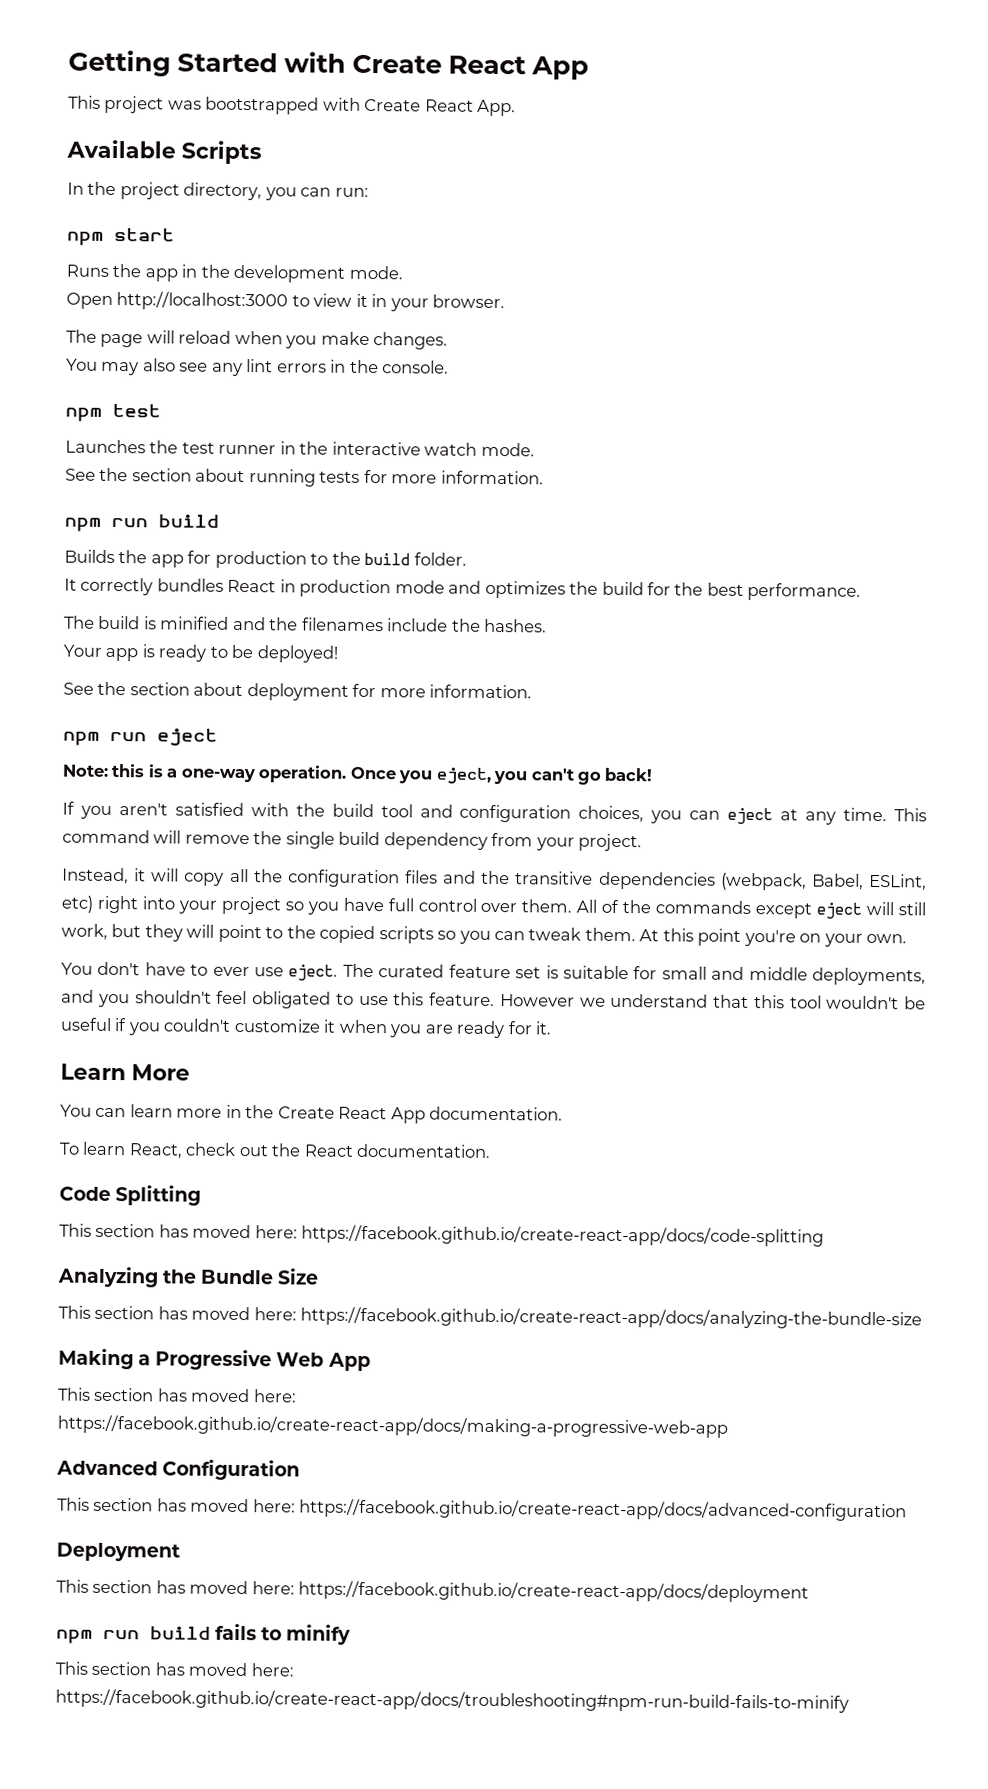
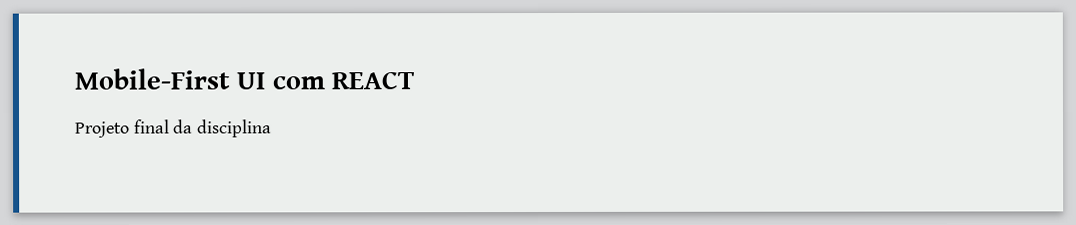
[68,49,590,80] [68,95,517,117] [66,139,262,165] [67,181,369,201] [67,227,175,246] [66,263,403,283] [66,291,506,312] [66,329,449,350] [66,358,450,377] [65,403,161,422] [65,439,535,457] [65,467,544,487] [64,514,219,532] [64,549,467,569] [64,577,862,601] [64,615,548,633] [63,644,338,663] [63,681,533,701] [63,728,218,747] [62,763,653,785] [62,801,928,825] [62,829,643,852] [62,867,927,891] [61,895,926,919] [61,923,908,947] [61,961,926,986] [61,989,926,1010] [60,1017,553,1039] [60,1063,190,1081] [60,1104,564,1124] [59,1141,492,1159] [59,1185,202,1206] [59,1223,825,1247] [57,1266,320,1288] [58,1305,923,1330] [58,1348,371,1372] [58,1387,297,1403] [57,1414,728,1438] [56,1459,301,1481] [57,1497,908,1522] [56,1542,180,1562] [56,1579,810,1603] [56,1623,352,1645] [55,1661,294,1677] [55,1688,849,1713] Getting Started with Create React App // This project was bootstrapped with Create React App. // Available Scripts // In the project directory, you can run: // npm start // Runs the app in the development mode. // Open http://localhost:3000 to view it in your browser. // The page will reload when you make changes. // You may also see any lint errors in the console. // npm test // Launches the test runner in the interactive watch mode. // See the section about running tests for more information. // npm run build // Builds the app for production to the build folder. // It correctly bundles React in production mode and optimizes the build for the best performance. // The build is minified and the filenames include the hashes. // Your app is ready to be deployed! // See the section about deployment for more information. // npm run eject // Note: this is a one-way operation. Once you eject, you can't go back! // If you aren't satisfied with the build tool and configuration choices, you can eject at any time. This command will remove the single build dependency from your project. // Instead, it will copy all the configuration files and the transitive dependencies (webpack, Babel, ESLint, etc) right into your project so you have full control over them. All of the commands except eject will still work, but they will point to the copied scripts so you can tweak them. At this point you're on your own. // You don't have to ever use eject. The curated feature set is suitable for small and middle deployments, and you shouldn't feel obligated to use this feature. However we understand that this tool wouldn't be useful if you couldn't customize it when you are ready for it. // Learn More // You can learn more in the Create React App documentation. // To learn React, check out the React documentation. // Code Splitting // This section has moved here: https://facebook.github.io/create-react-app/docs/code-splitting // Analyzing the Bundle Size // This section has moved here: https://facebook.github.io/create-react-app/docs/analyzing-the-bundle-size // Making a Progressive Web App // This section has moved here: https://facebook.github.io/create-react-app/docs/making-a-progressive-web-app // Advanced Configuration // This section has moved here: https://facebook.github.io/create-react-app/docs/advanced-configuration // Deployment // This section has moved here: https://facebook.github.io/create-react-app/docs/deployment // npm run build fails to minify // This section has moved here: https://facebook.github.io/create-react-app/docs/troubleshooting#npm-run-build-fails-to-minify -> [74,68,416,90] [75,119,273,138] Mobile-First UI com REACT // Projeto final da disciplina

